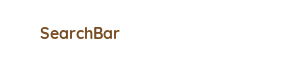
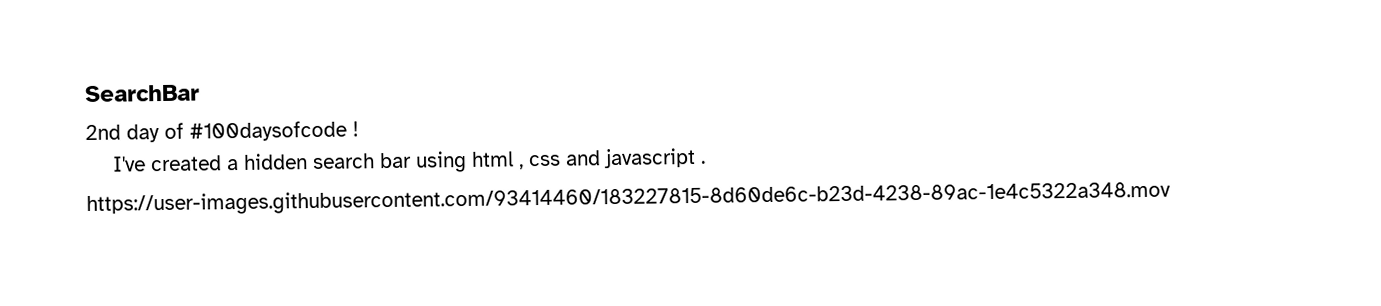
(120, 33) none -> [85,120,359,143] [111,147,706,173] [86,180,1171,217] // 2nd day of #100daysofcode ! // I've created a hidden search bar using html , css and javascript . // https://user-images.githubusercontent.com/93414460/183227815-8d60de6c-b23d-4238-89ac-1e4c5322a348.mov

